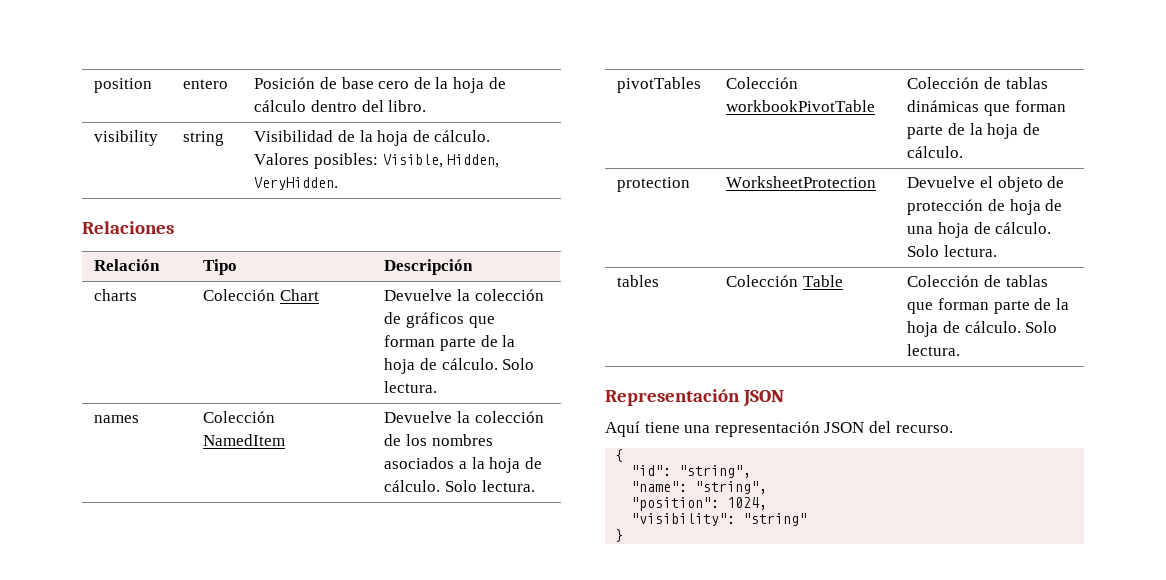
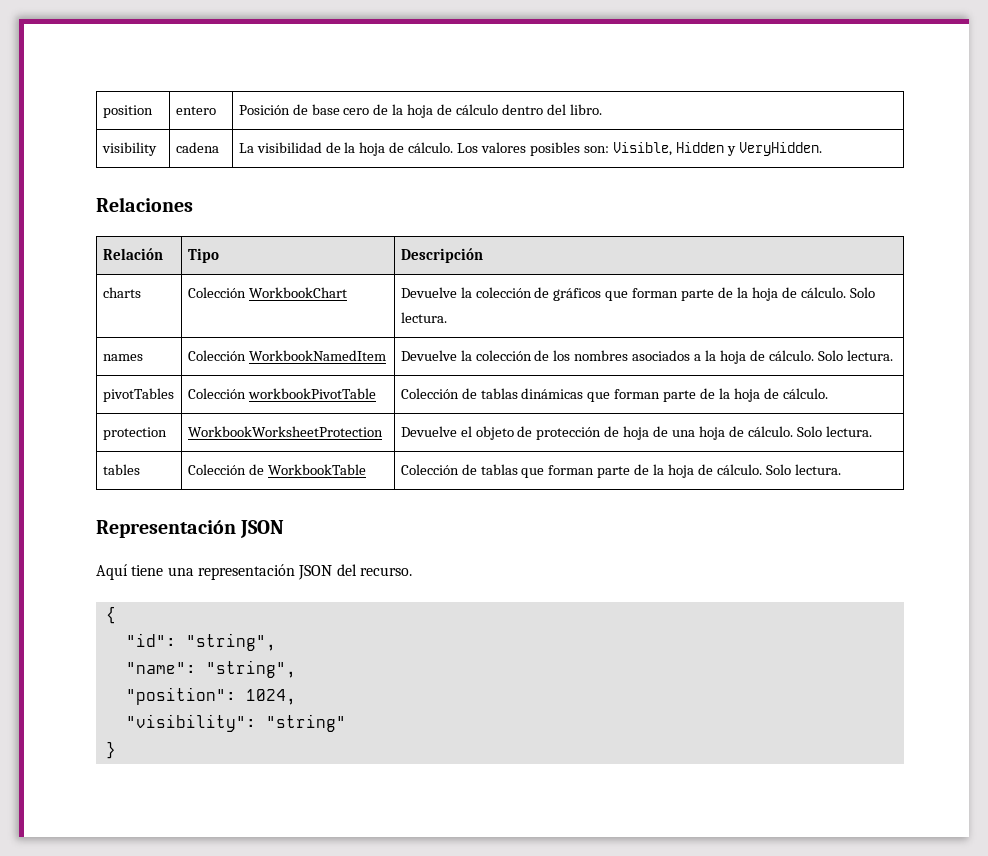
[183,131,225,146] [254,130,491,146] [254,153,500,169] string | Visibilidad de la hoja de cálculo. Valores posibles: Visible, Hidden, -> [175,142,219,153] [238,142,736,156] cadena | La visibilidad de la hoja de cálculo. Los valores posibles son: Visible, Hidden y
[280,289,320,301] Chart -> [248,287,347,298] WorkbookChart
[203,434,286,446] NamedItem -> [248,350,386,361] WorkbookNamedItem
[726,176,877,188] WorksheetProtection -> [187,426,383,437] WorkbookWorksheetProtection
[803,275,844,287] Table -> [248,464,366,475] de WorkbookTable

